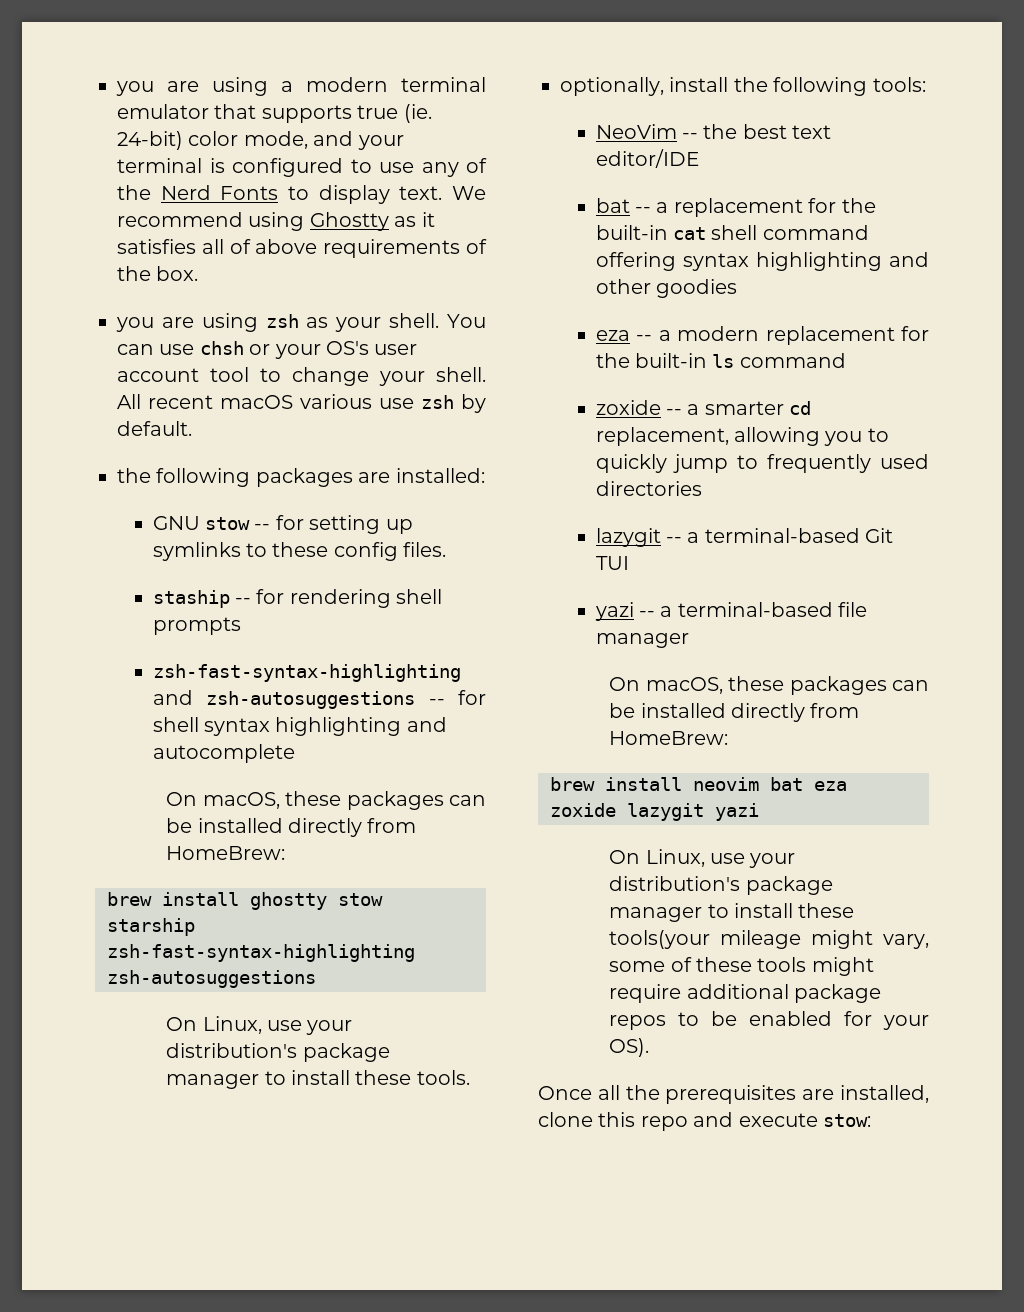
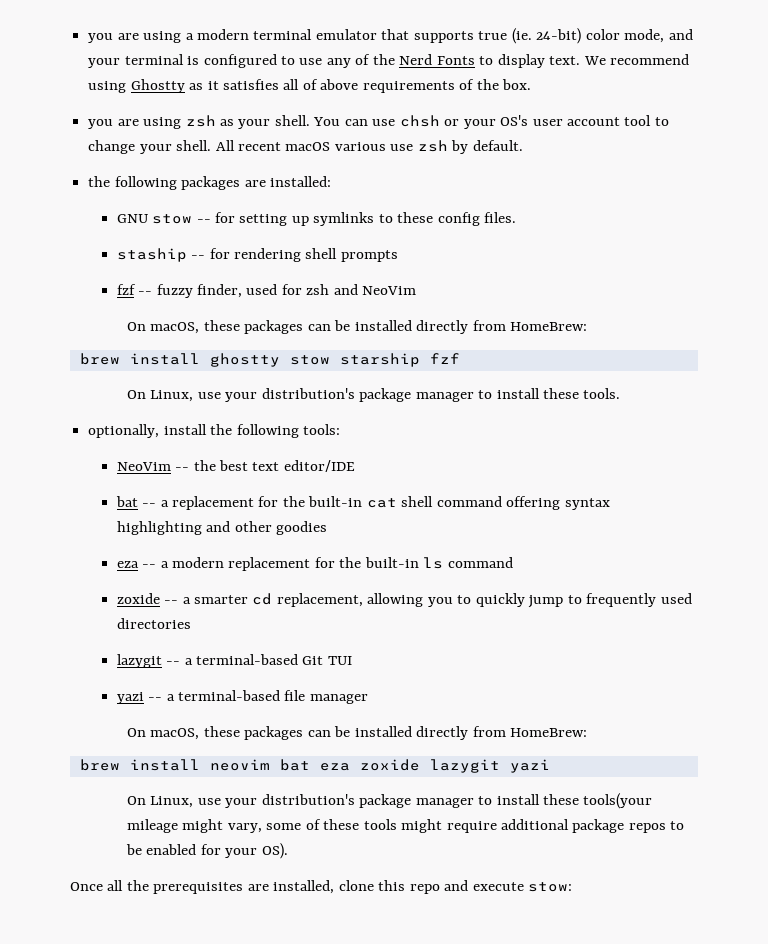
[152,664,461,682] [152,690,486,709] [152,717,447,736] [152,744,295,763] zsh-fast-syntax-highlighting and zsh-autosuggestions -- for shell syntax highlighting and autocomplete -> [116,284,417,298] fzf -- fuzzy finder, used for zsh and NeoVim
[107,944,415,962] [107,970,316,988] zsh-fast-syntax-highlighting zsh-autosuggestions -> [429,353,460,364] fzf

